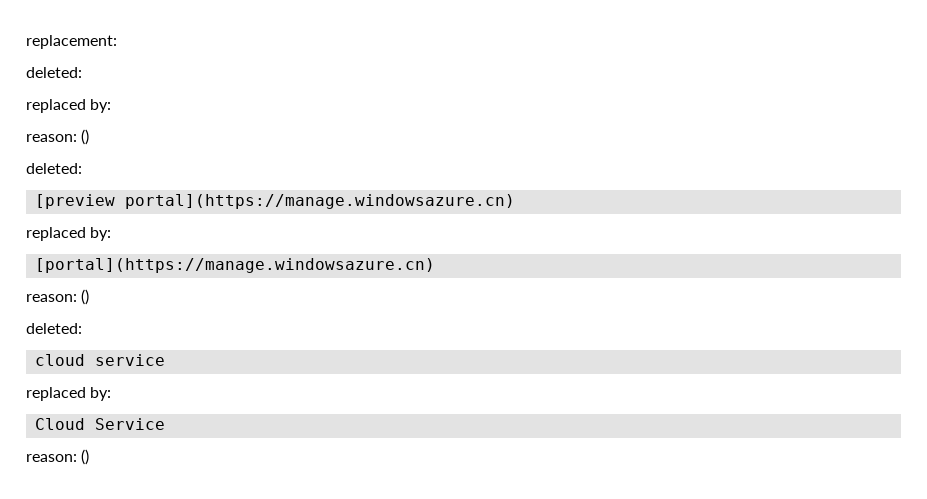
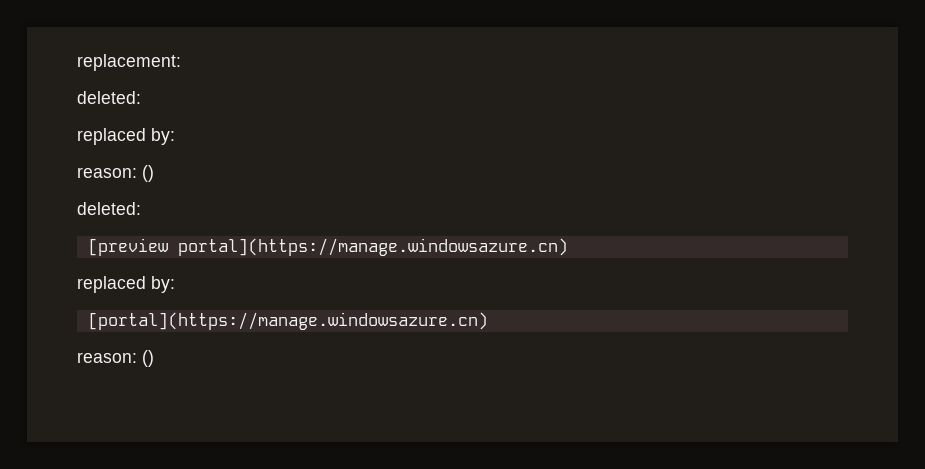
[26,323,82,334] [35,354,166,366] [26,387,112,401] [35,418,166,430] [26,449,90,465] // deleted: // cloud service // replaced by: // Cloud Service // reason: () -> (154, 358) none

